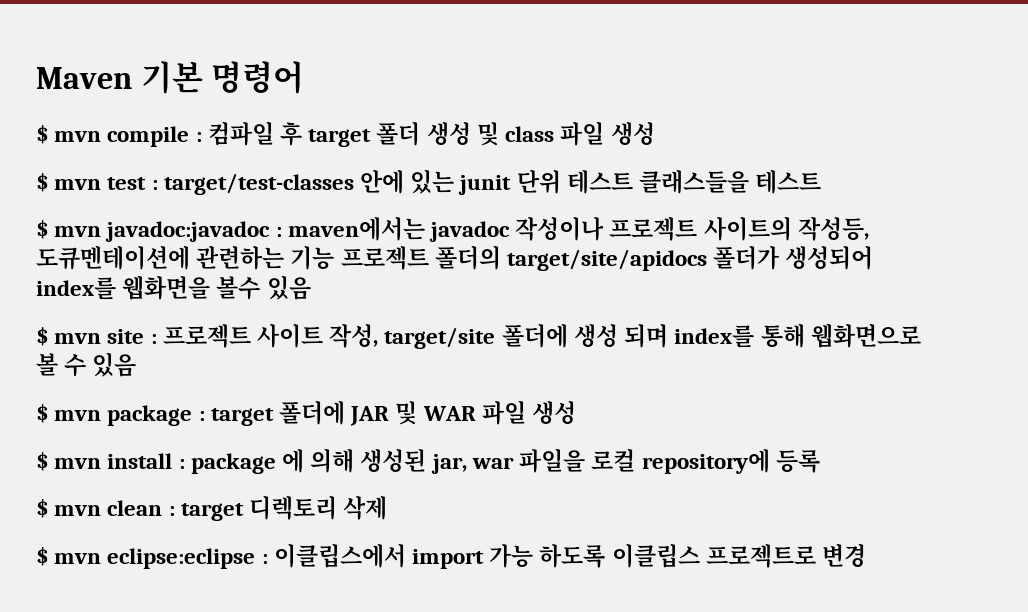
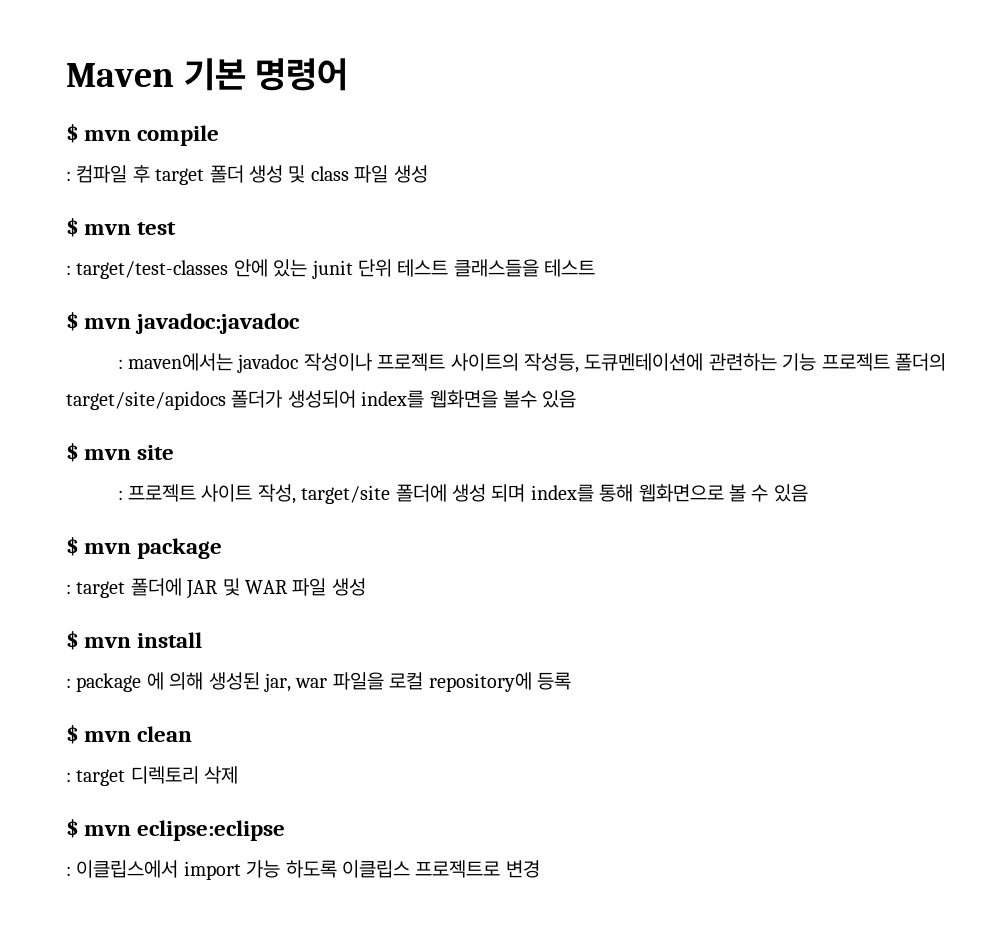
(190, 136) none -> (220, 135) //
(147, 183) none -> (177, 228) //
(271, 231) none -> (301, 323) //
(145, 336) none -> (175, 452) //
(193, 415) none -> (223, 548) //
(173, 461) none -> (203, 640) //
(163, 508) none -> (193, 734) //
(256, 558) none -> (286, 830) //

